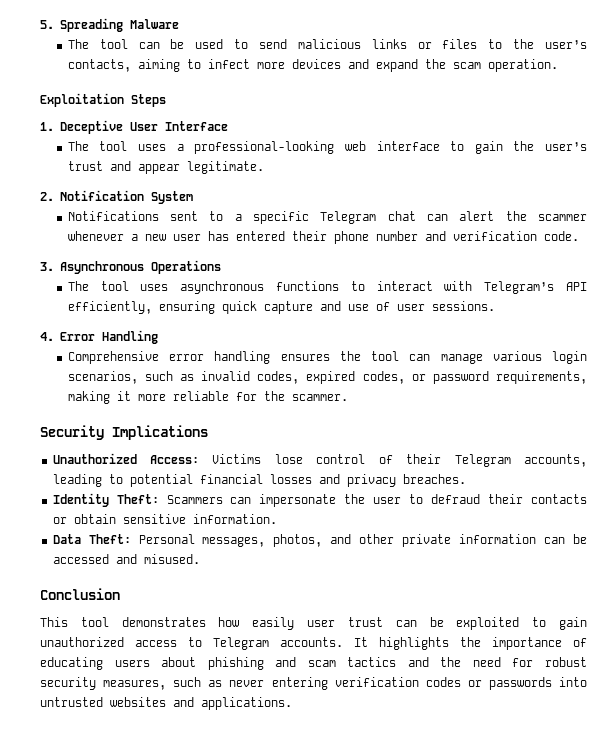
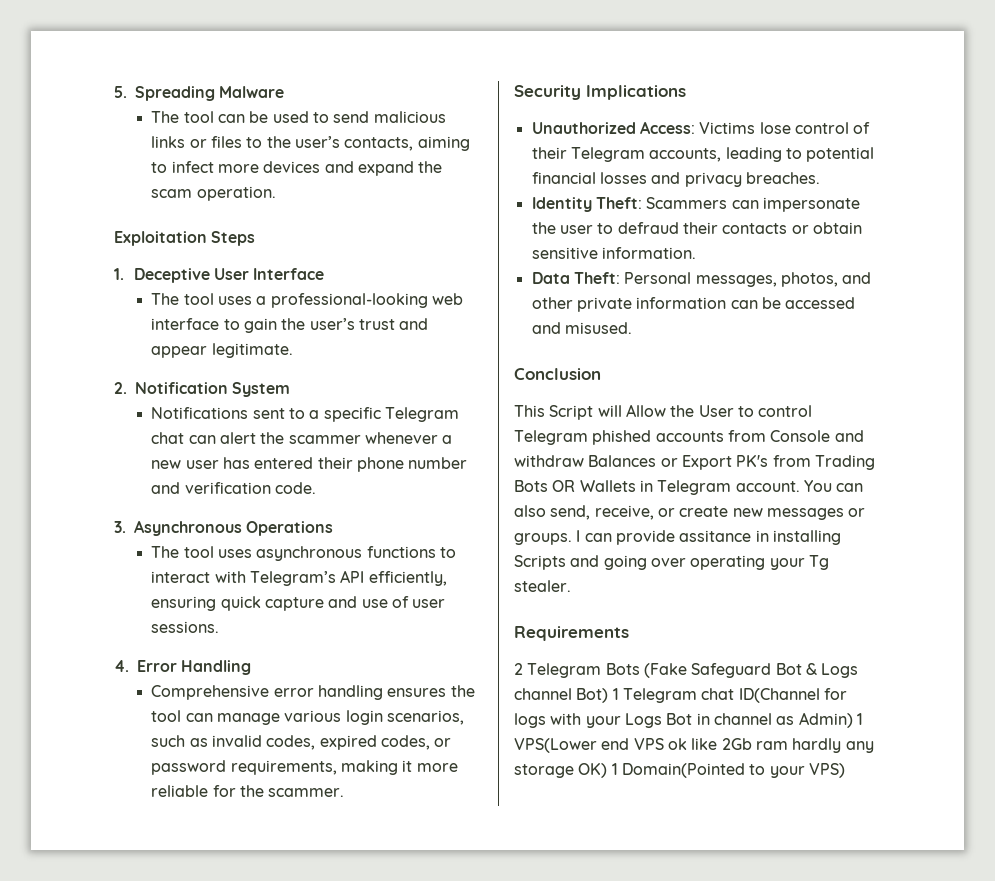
[80,617,587,630] [40,637,587,650] [40,657,588,670] [40,677,588,690] [40,697,292,710] tool demonstrates how easily user trust can be exploited to gain unauthorized access to Telegram accounts. It highlights the importance of educating users about phishing and scam tactics and the need for robust security measures, such as never entering verification codes or passwords into untrusted websites and applications. -> [549,404,813,420] [514,430,864,445] [514,455,875,470] [514,480,864,495] [514,505,866,520] [514,530,841,545] [514,555,829,570] [514,580,571,592] [514,626,629,641] [514,663,859,678] [514,688,847,703] [514,712,863,728] [514,738,874,753] [514,763,845,778] Script will Allow the User to control Telegram phished accounts from Console and withdraw Balances or Export PK's from Trading Bots OR Wallets in Telegram account. You can also send, receive, or create new messages or groups. I can provide assitance in installing Scripts and going over operating your Tg stealer. // Requirements // 2 Telegram Bots (Fake Safeguard Bot & Logs channel Bot) 1 Telegram chat ID(Channel for logs with your Logs Bot in channel as Admin) 1 VPS(Lower end VPS ok like 2Gb ram hardly any storage OK) 1 Domain(Pointed to your VPS)

